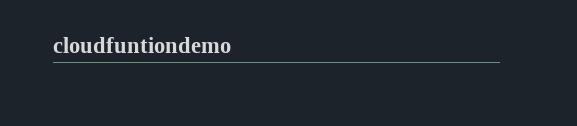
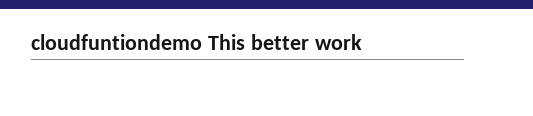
(231, 45) none -> [207,34,362,50] This better work

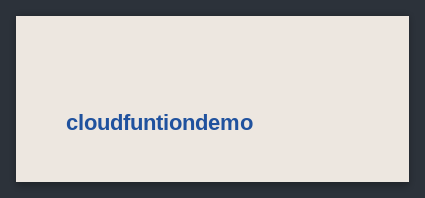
[207,34,362,50] This better work -> (253, 122) none

